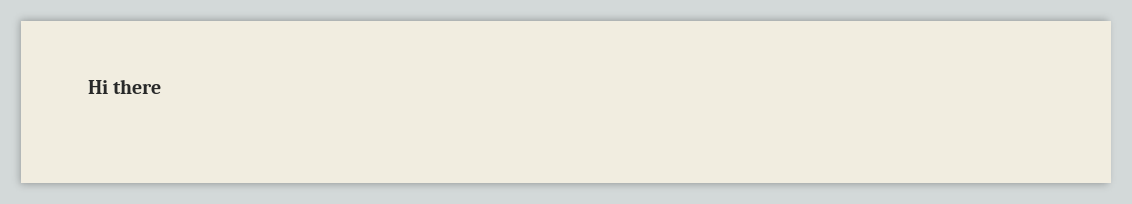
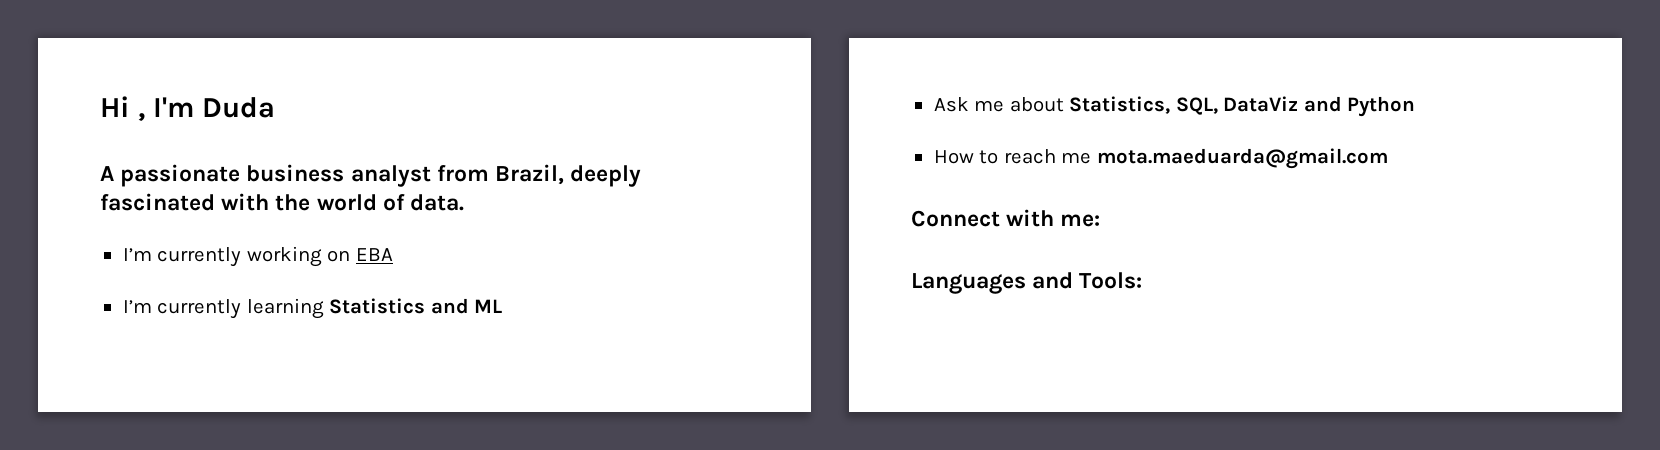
[113,79,162,94] there -> [137,97,276,121] [100,164,642,187] [100,193,465,211] [122,246,393,267] [122,298,503,319] [933,96,1416,117] [933,148,1388,169] [911,209,1101,227] [911,272,1143,294] , I'm Duda // A passionate business analyst from Brazil, deeply fascinated with the world of data. // I’m currently working on EBA // I’m currently learning Statistics and ML // Ask me about Statistics, SQL, DataViz and Python // How to reach me mota.maeduarda@gmail.com // Connect with me: // Languages and Tools:

